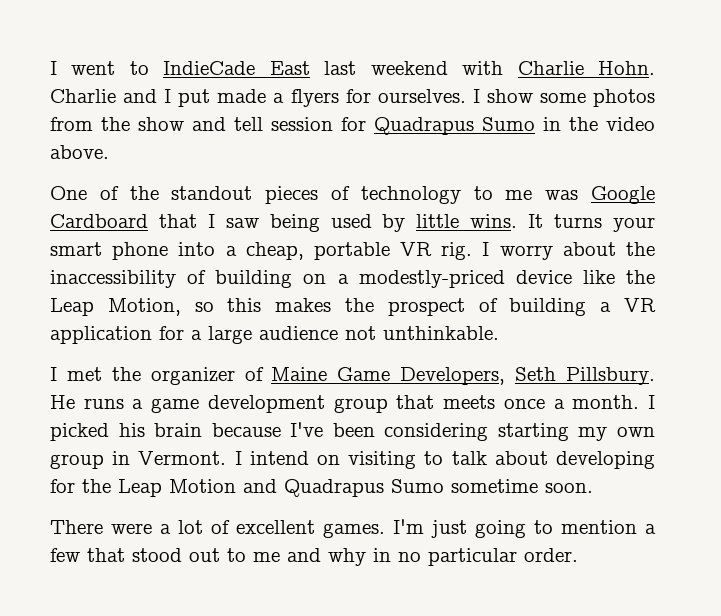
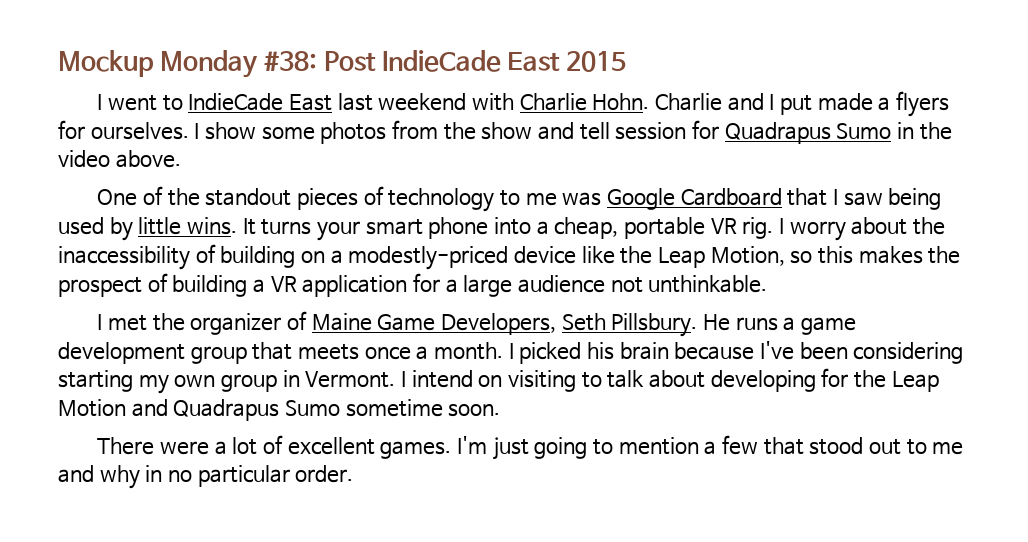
(50, 68) none -> [58,50,627,78] Mockup Monday #38: Post IndieCade East 2015 //

